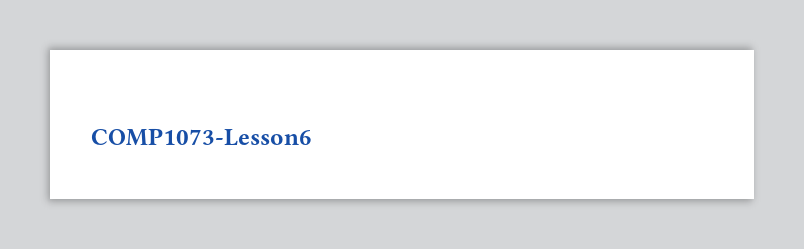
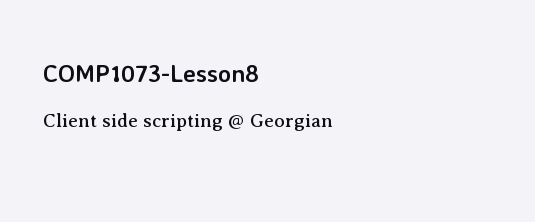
[91,128,312,146] COMP1073-Lesson6 -> [43,65,259,82] [43,113,333,131] COMP1073-Lesson8 // Client side scripting @ Georgian

